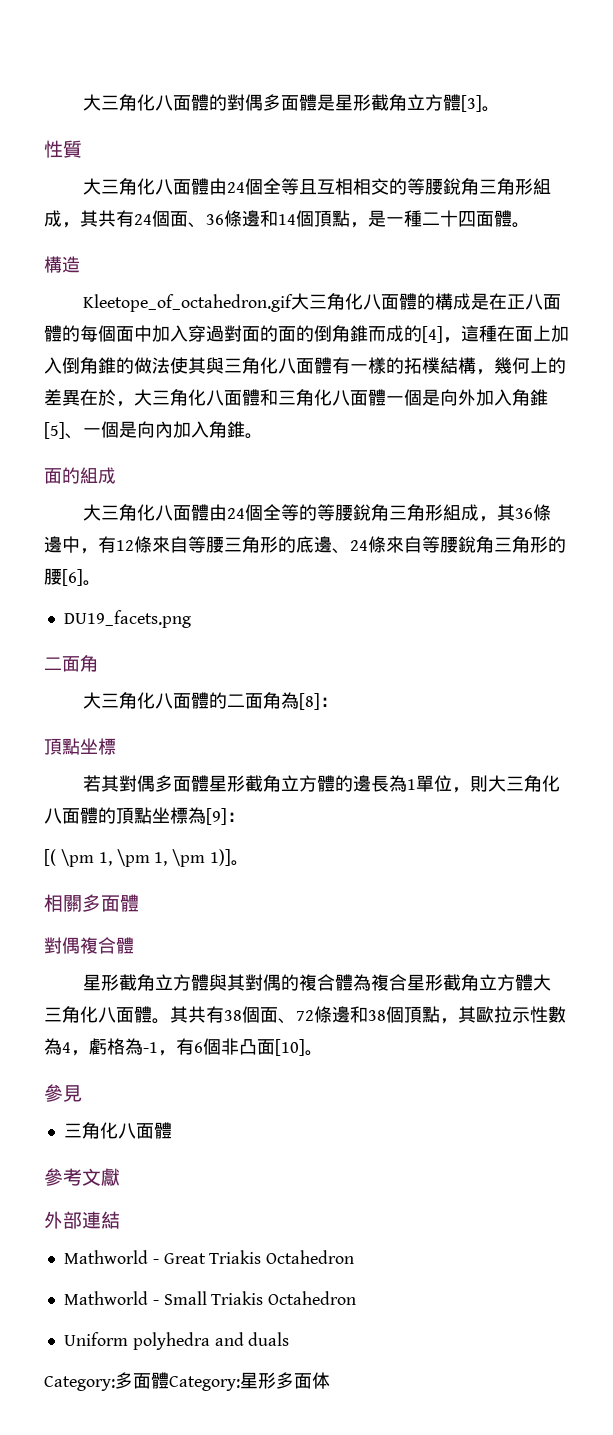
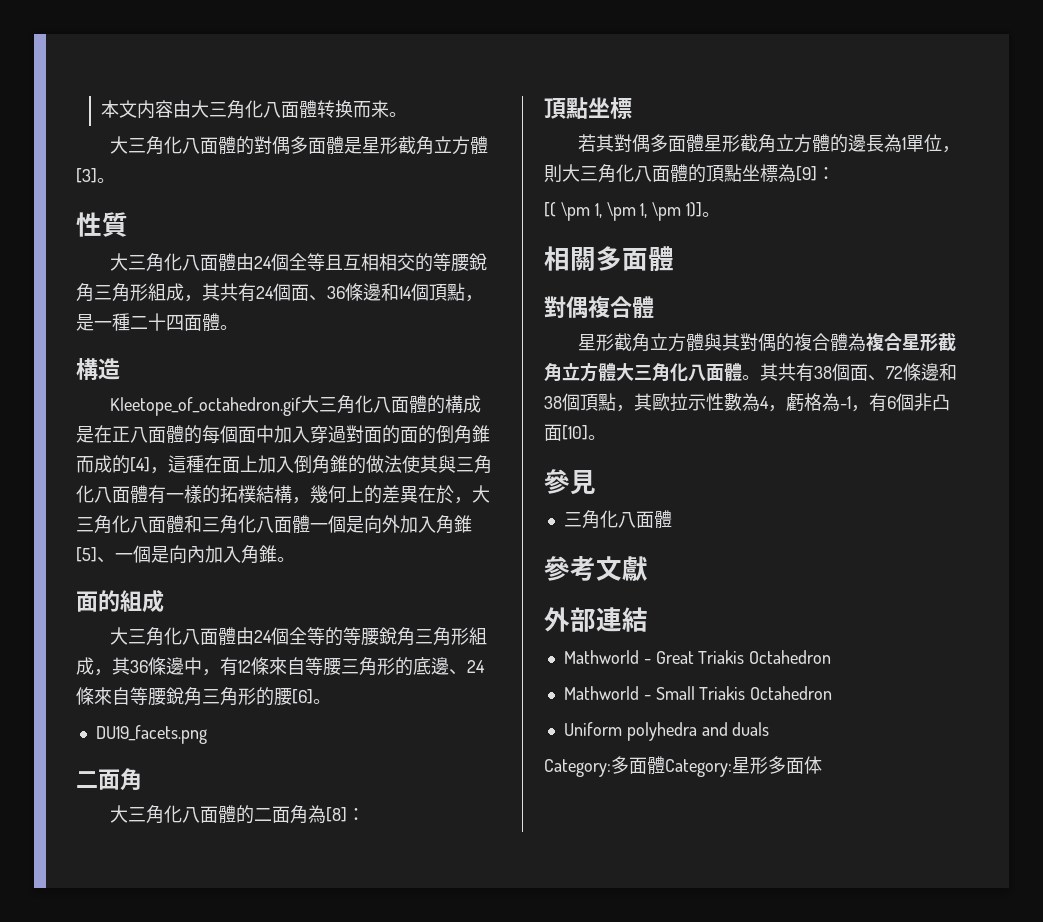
(83, 102) none -> [101,100,408,119] 本文内容由大三角化八面體转换而来。 //

